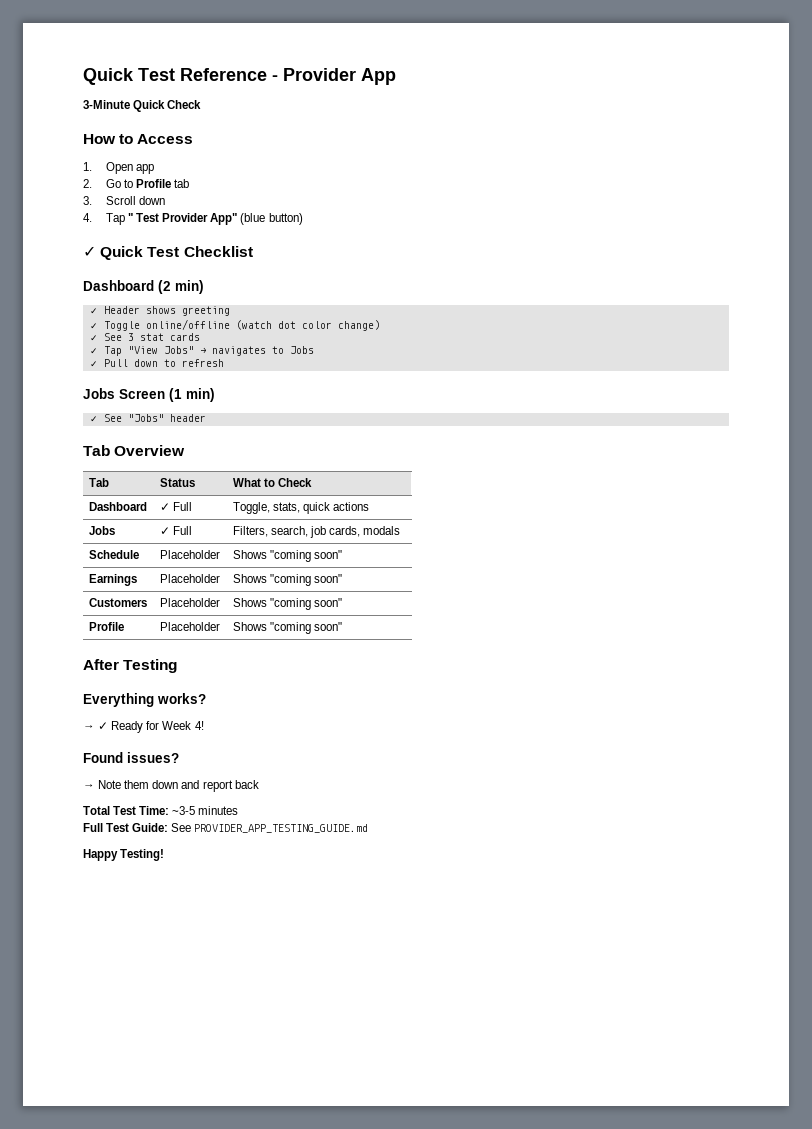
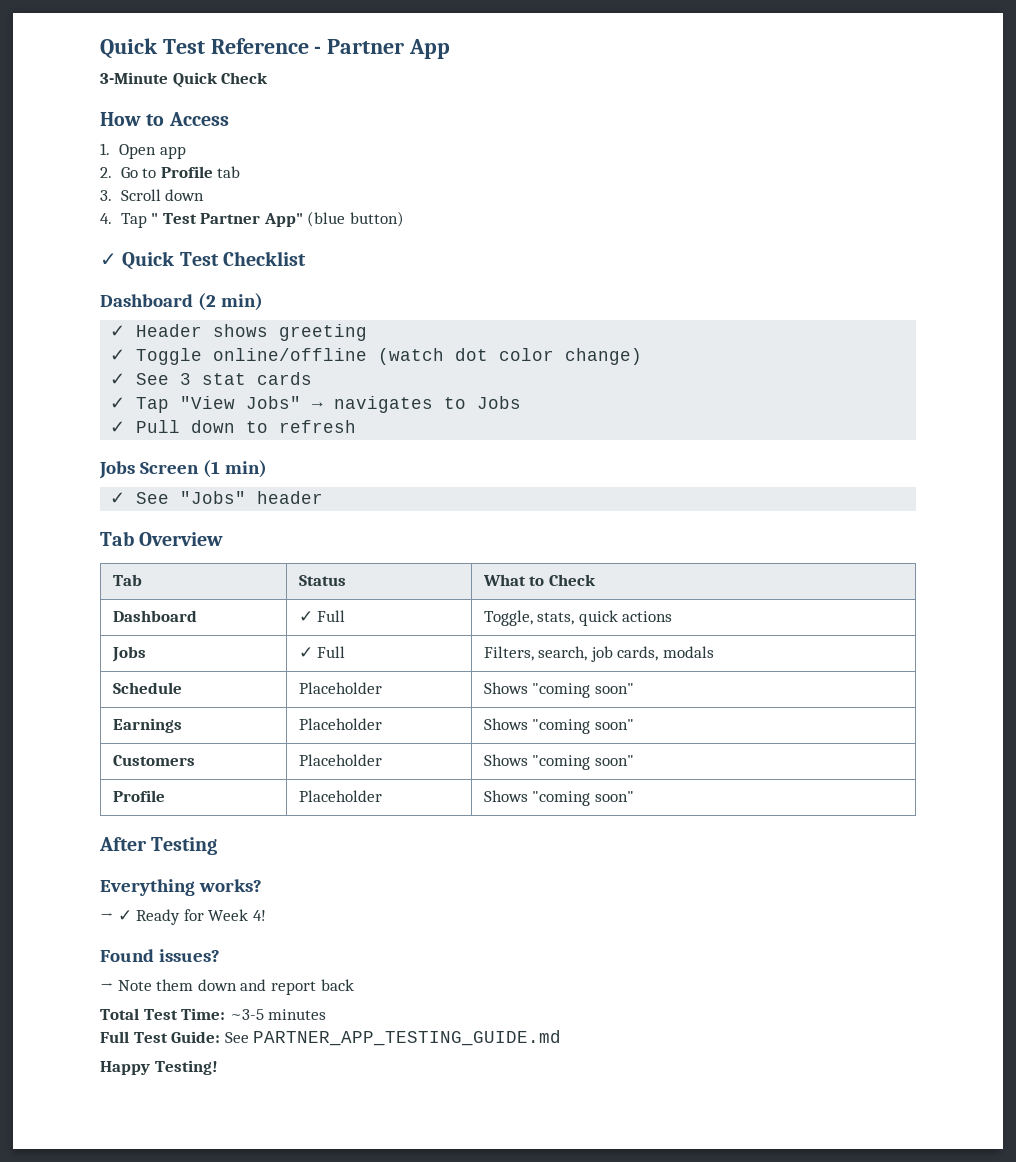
[283,68,356,81] Provider -> [327,39,405,54] Partner
[162,213,209,222] Provider -> [200,213,261,224] Partner
[194,824,369,833] PROVIDER_APP_TESTING_GUIDE.md -> [253,1030,562,1046] PARTNER_APP_TESTING_GUIDE.md

